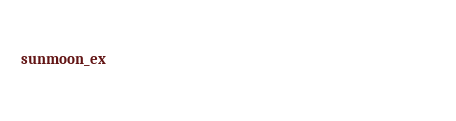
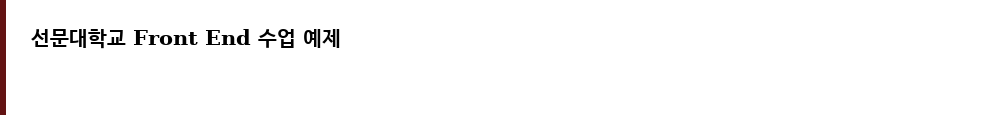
[21,55,106,66] sunmoon_ex -> [31,29,341,49] 선문대학교 Front End 수업 예제

